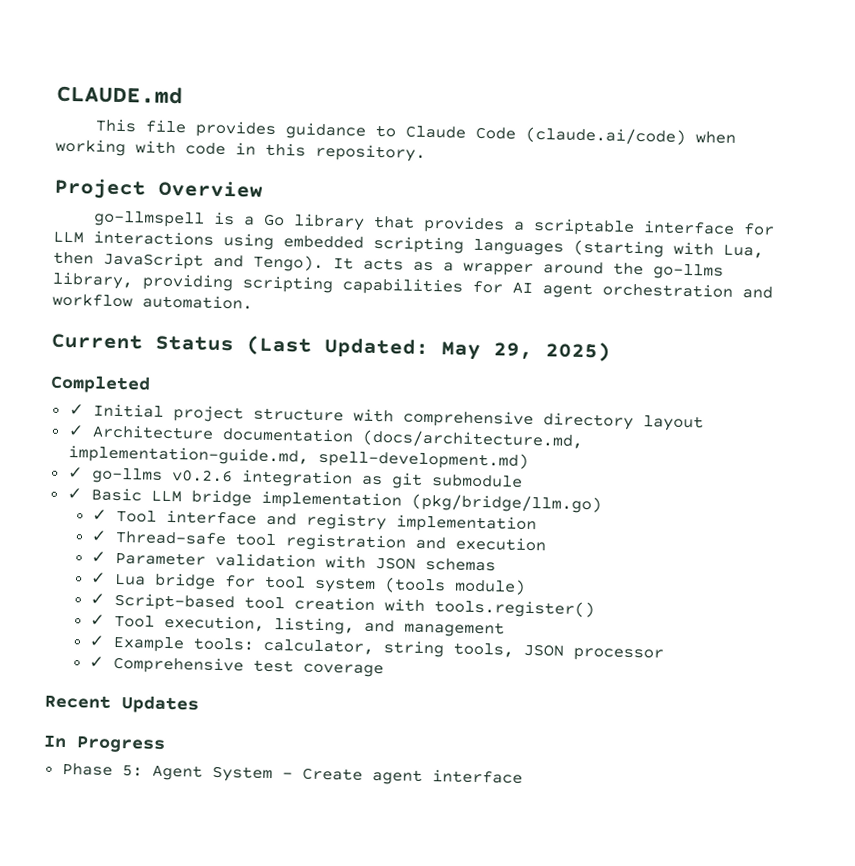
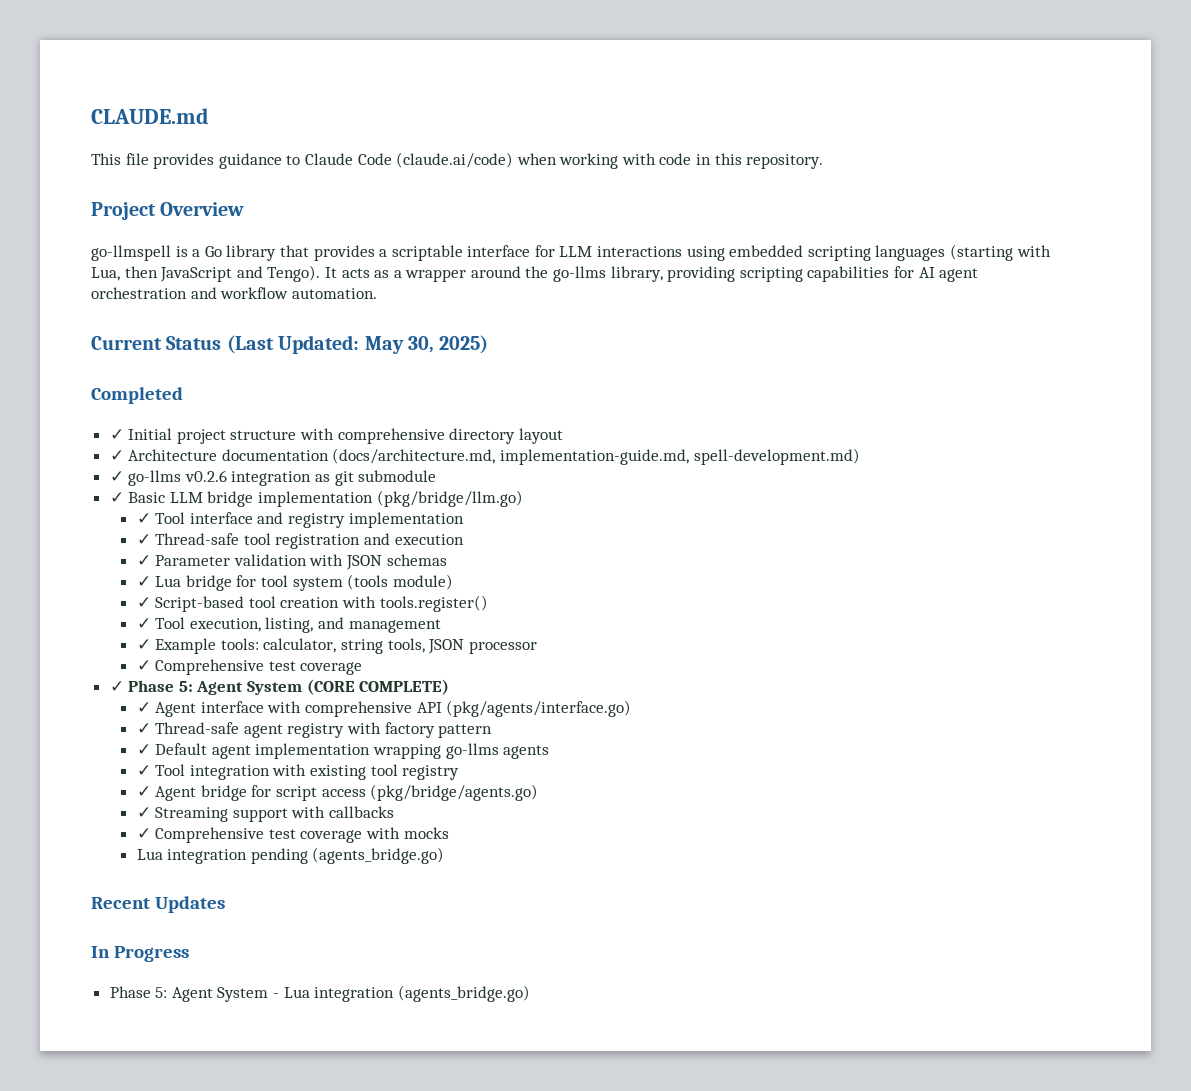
[493,342,533,361] 29, -> [408,336,434,353] 30,
(385, 670) none -> [109,679,450,695] [136,700,632,717] [136,722,493,738] [136,743,550,759] [136,764,460,780] [136,784,539,801] [136,806,395,822] [136,827,449,843] [136,847,445,864] // ✓ Phase 5: Agent System (CORE COMPLETE) // ✓ Agent interface with comprehensive API (pkg/agents/interface.go) // ✓ Thread-safe agent registry with factory pattern // ✓ Default agent implementation wrapping go-llms agents // ✓ Tool integration with existing tool registry // ✓ Agent bridge for script access (pkg/bridge/agents.go) // ✓ Streaming support with callbacks // ✓ Comprehensive test coverage with mocks // Lua integration pending (agents_bridge.go)
[301,767,523,785] Create agent interface -> [283,985,530,1002] Lua integration (agents_bridge.go)

